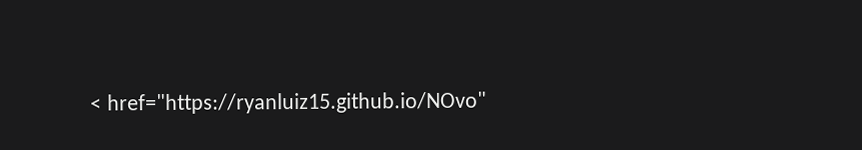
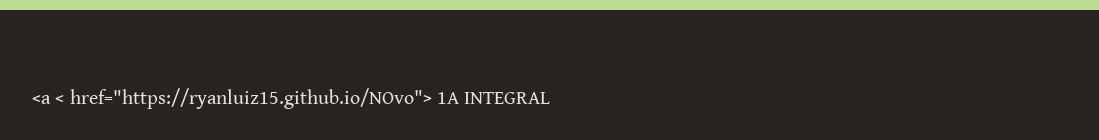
[90,91,487,115] < href="https://ryanluiz15.github.io/NOvo" -> [32,88,551,109] <a < href="https://ryanluiz15.github.io/NOvo"> 1A INTEGRAL

